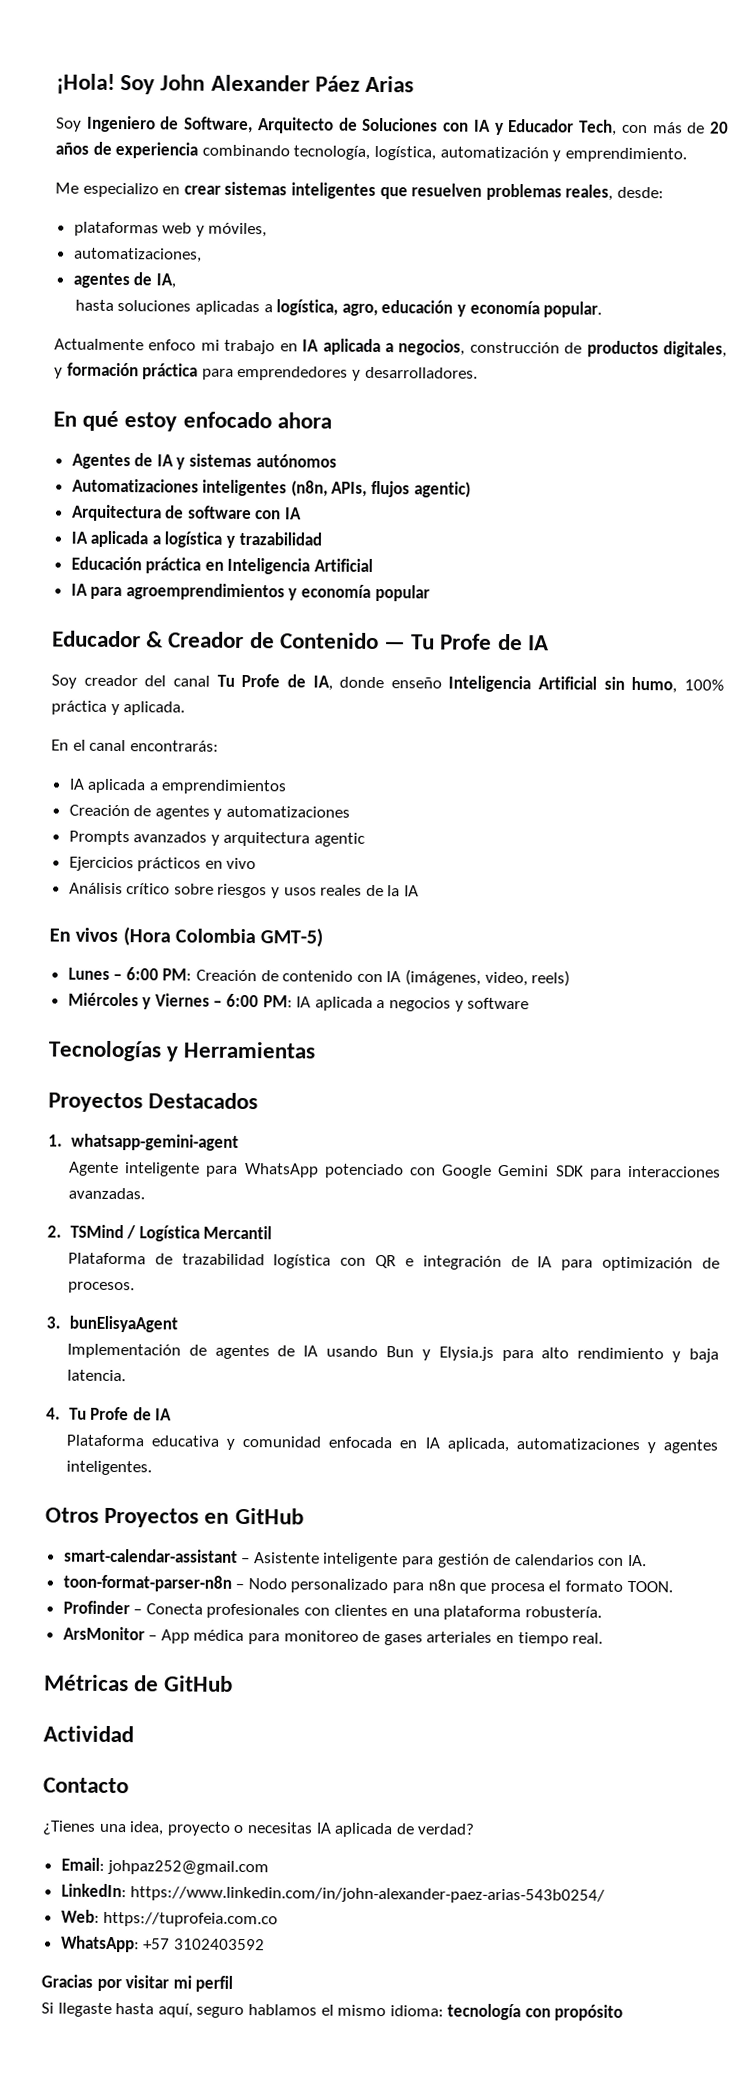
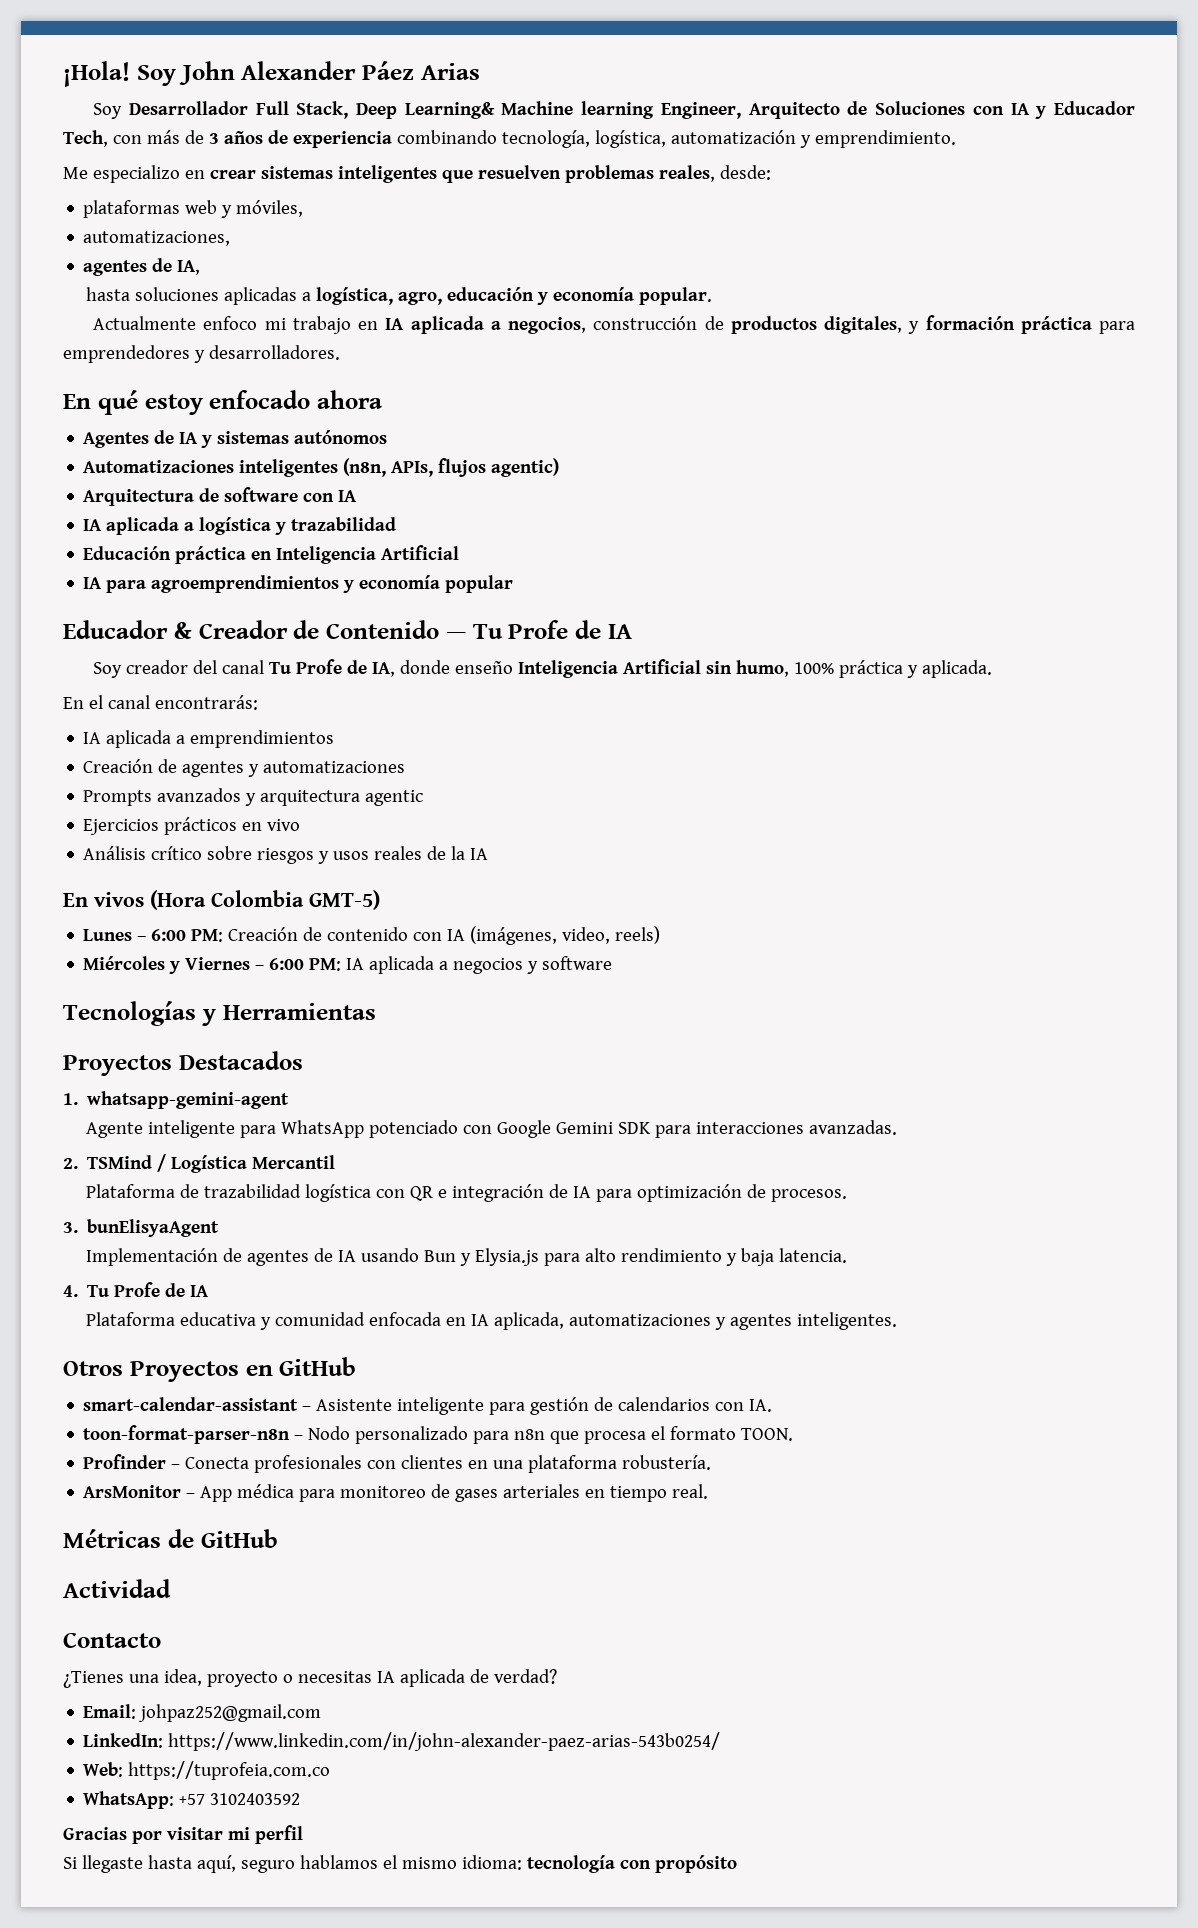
[86,115,254,134] Ingeniero de Software, -> [128,101,741,119] Desarrollador Full Stack, Deep Learning& Machine learning Engineer,
[710,121,730,134] 20 -> [208,133,219,144] 3

